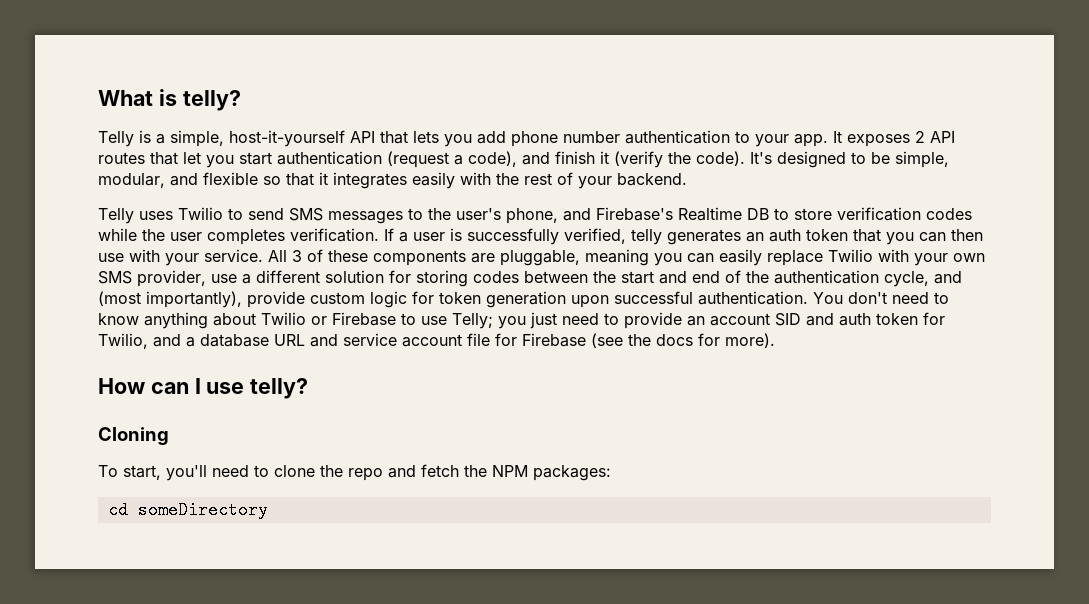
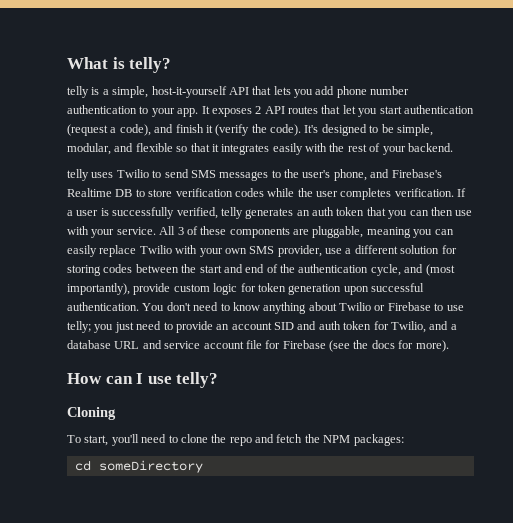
[98,131,134,147] Telly -> [67,86,89,98] telly
[98,208,134,224] Telly -> [67,169,89,181] telly
[452,313,493,329] Telly; -> [67,321,91,333] telly;

